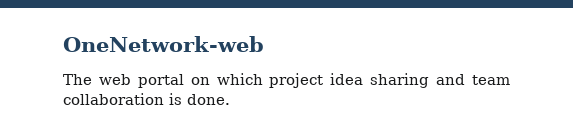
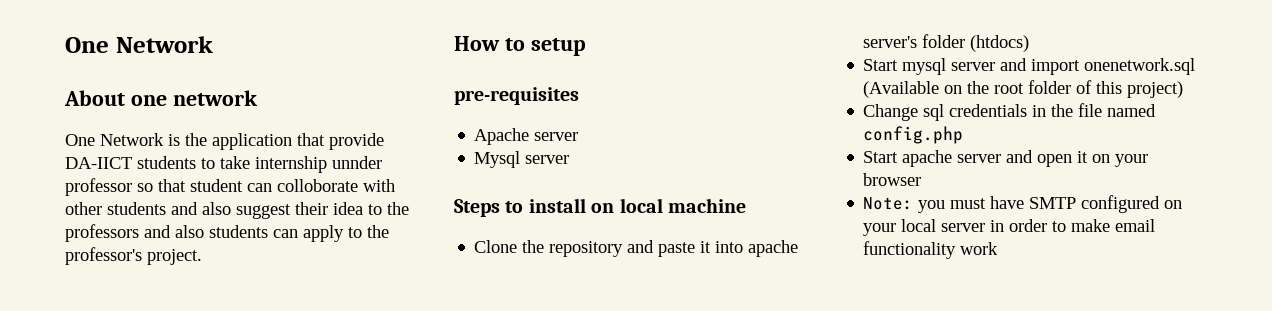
[63,36,264,52] [63,73,511,88] [63,93,230,105] OneNetwork-web // The web portal on which project idea sharing and team collaboration is done. -> [65,36,213,53] [64,90,258,106] [65,133,384,150] [65,156,382,173] [65,178,395,196] [65,202,409,219] [65,224,389,242] [65,247,202,265] [454,36,586,56] [454,87,579,105] [474,128,579,145] [474,151,570,168] [454,198,746,217] [474,240,799,257] [863,34,1030,52] [863,58,1196,75] [863,80,1184,98] [863,103,1157,121] [863,126,964,144] [863,150,1149,167] [863,173,922,186] [863,195,1183,213] [863,219,1156,236] [863,241,999,259] One Network // About one network // One Network is the application that provide DA-IICT students to take internship unnder professor so that student can colloborate with other students and also suggest their idea to the professors and also students can apply to the professor's project. // How to setup // pre-requisites // Apache server // Mysql server // Steps to install on local machine // Clone the repository and paste it into apache server's folder (htdocs) // Start mysql server and import onenetwork.sql (Available on the root folder of this project) // Change sql credentials in the file named config.php // Start apache server and open it on your browser // Note: you must have SMTP configured on your local server in order to make email functionality work

